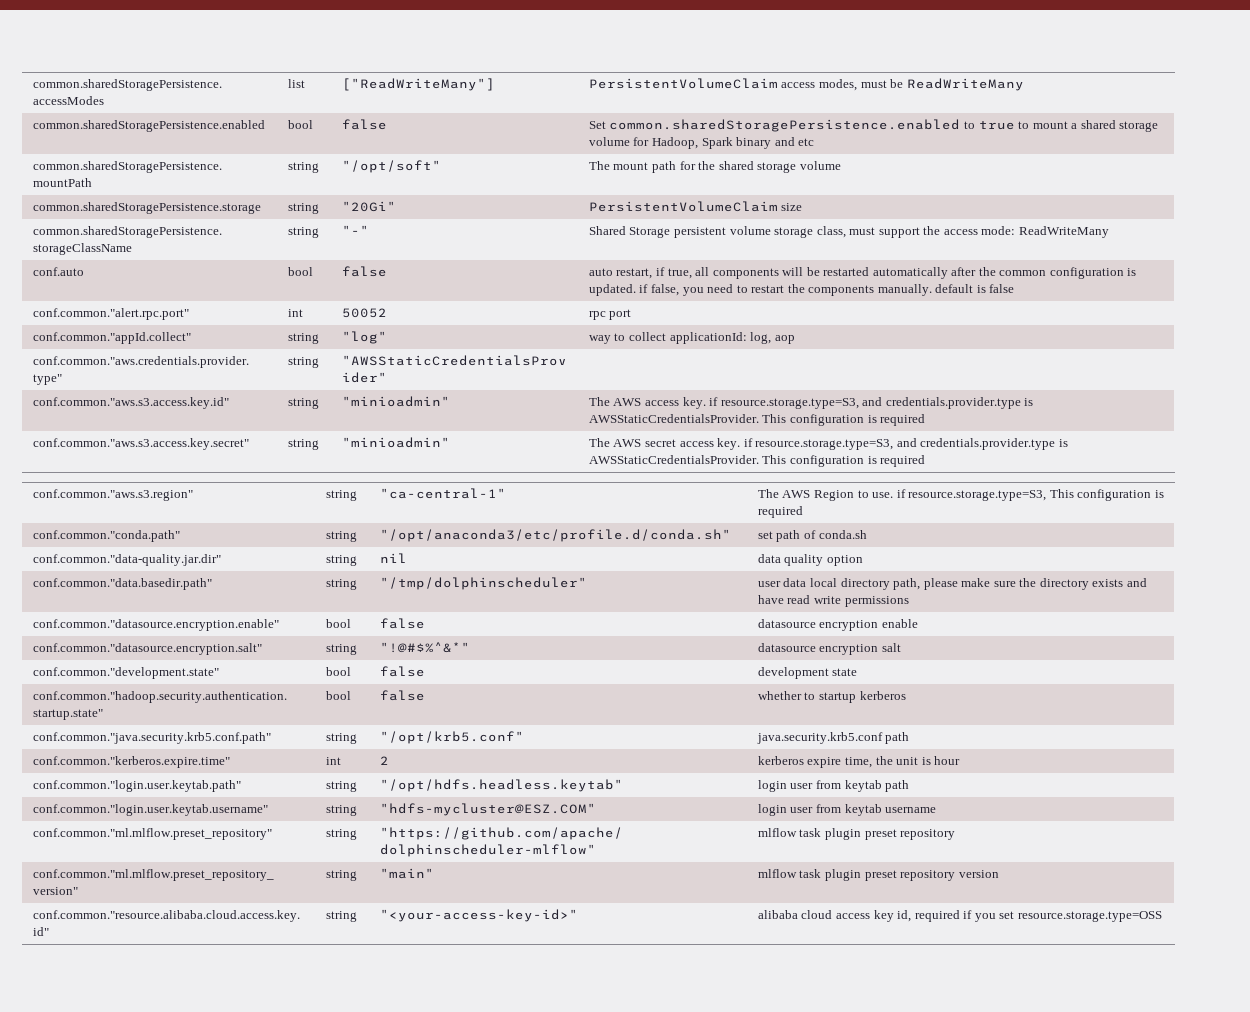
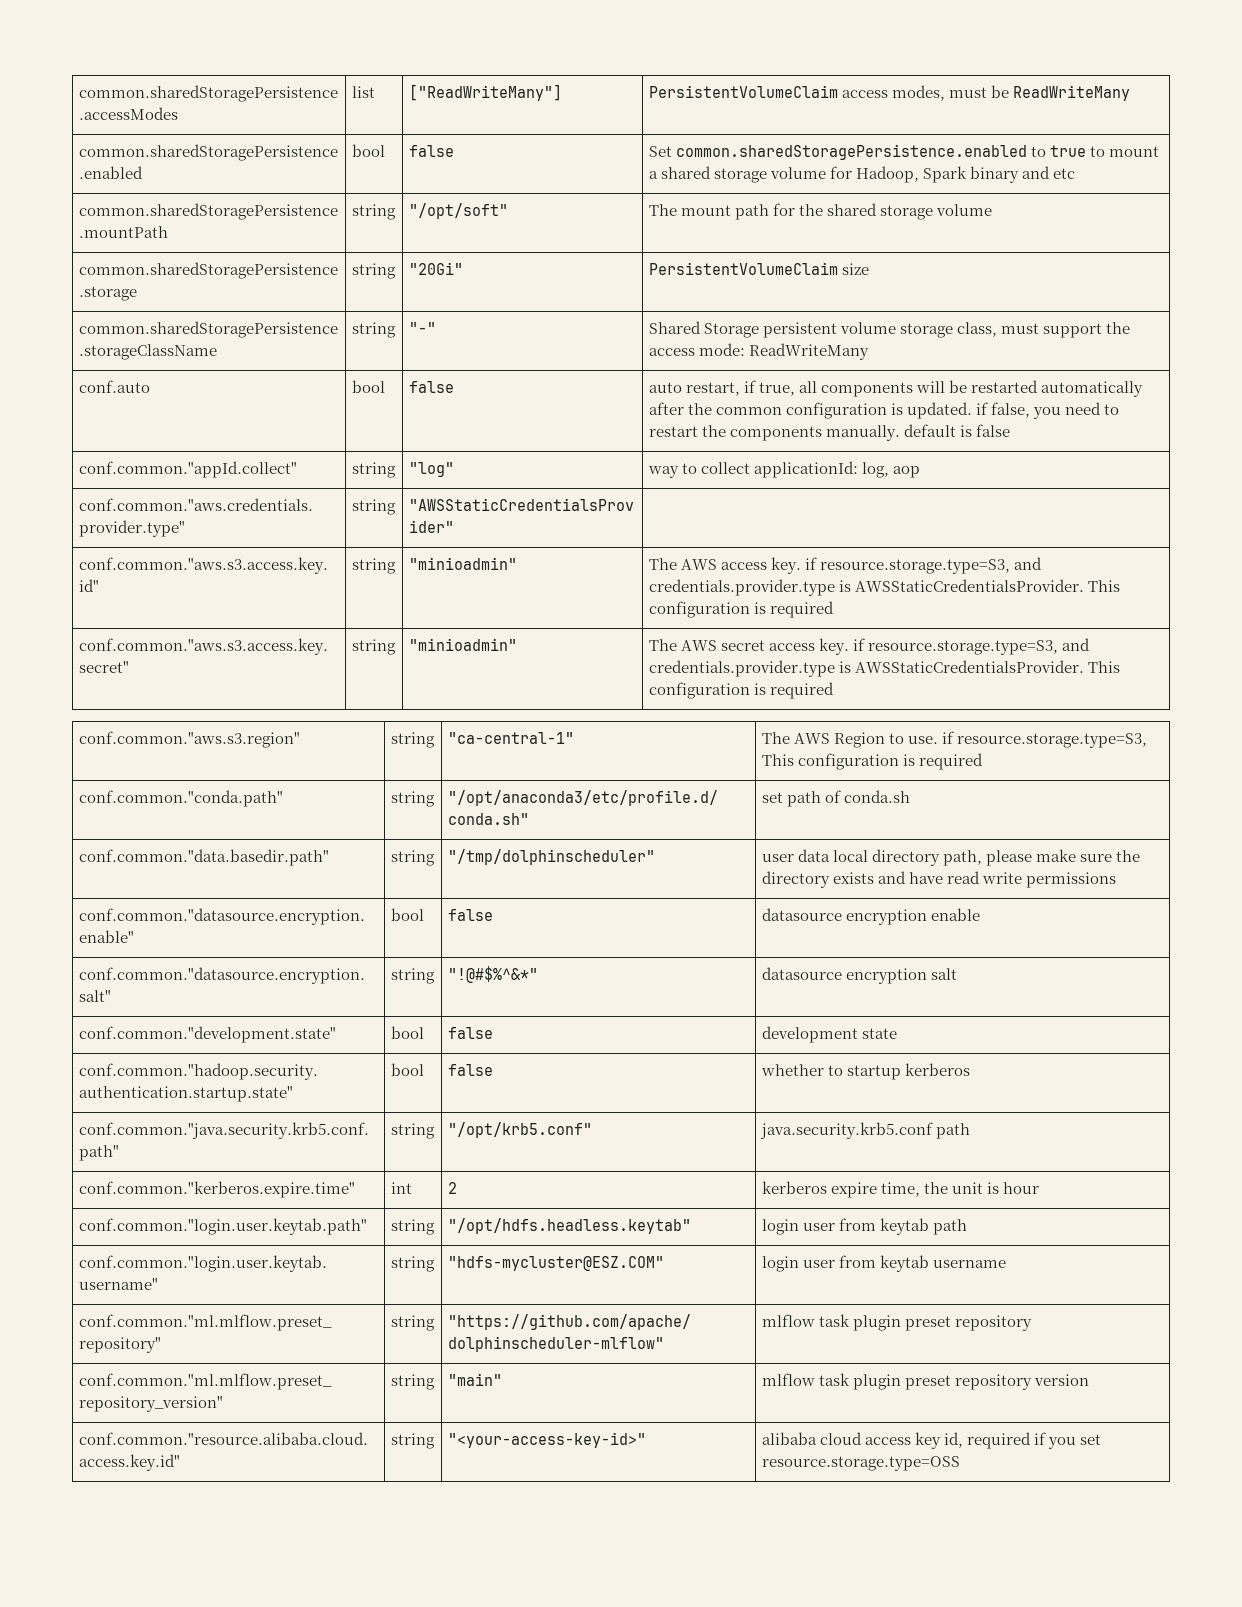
[32,308,189,320] [287,309,303,317] [341,308,387,318] [588,309,632,320] // conf.common."alert.rpc.port" | int | 50052 | rpc port -> (1011, 430) none
[32,554,221,566] [325,555,357,566] [379,553,407,563] [757,554,863,566] // conf.common."data-quality.jar.dir" | string | nil | data quality option -> (910, 796) none

